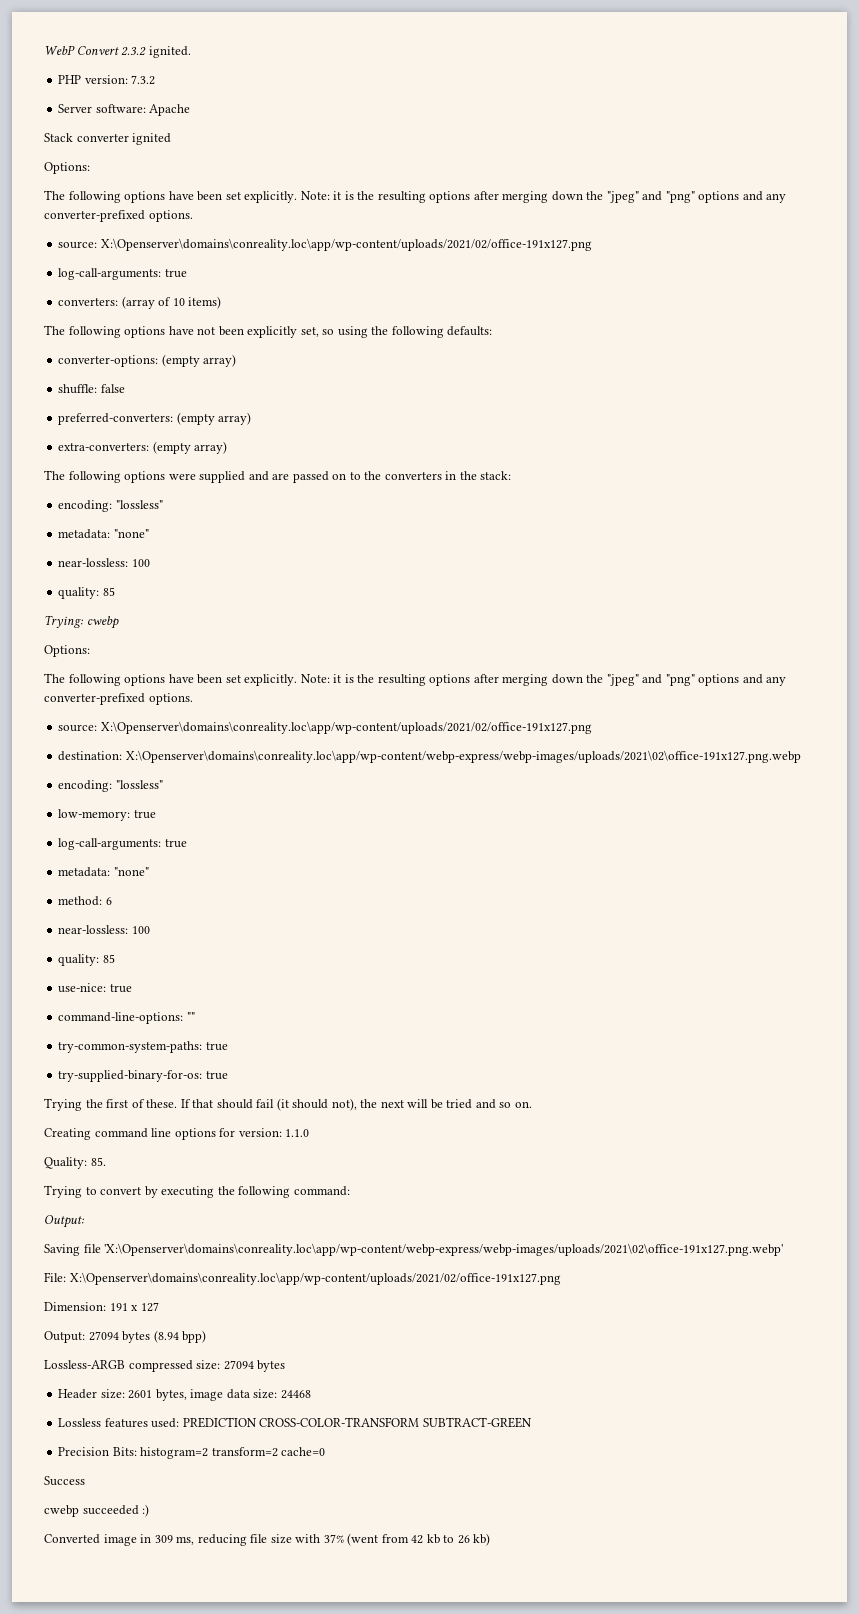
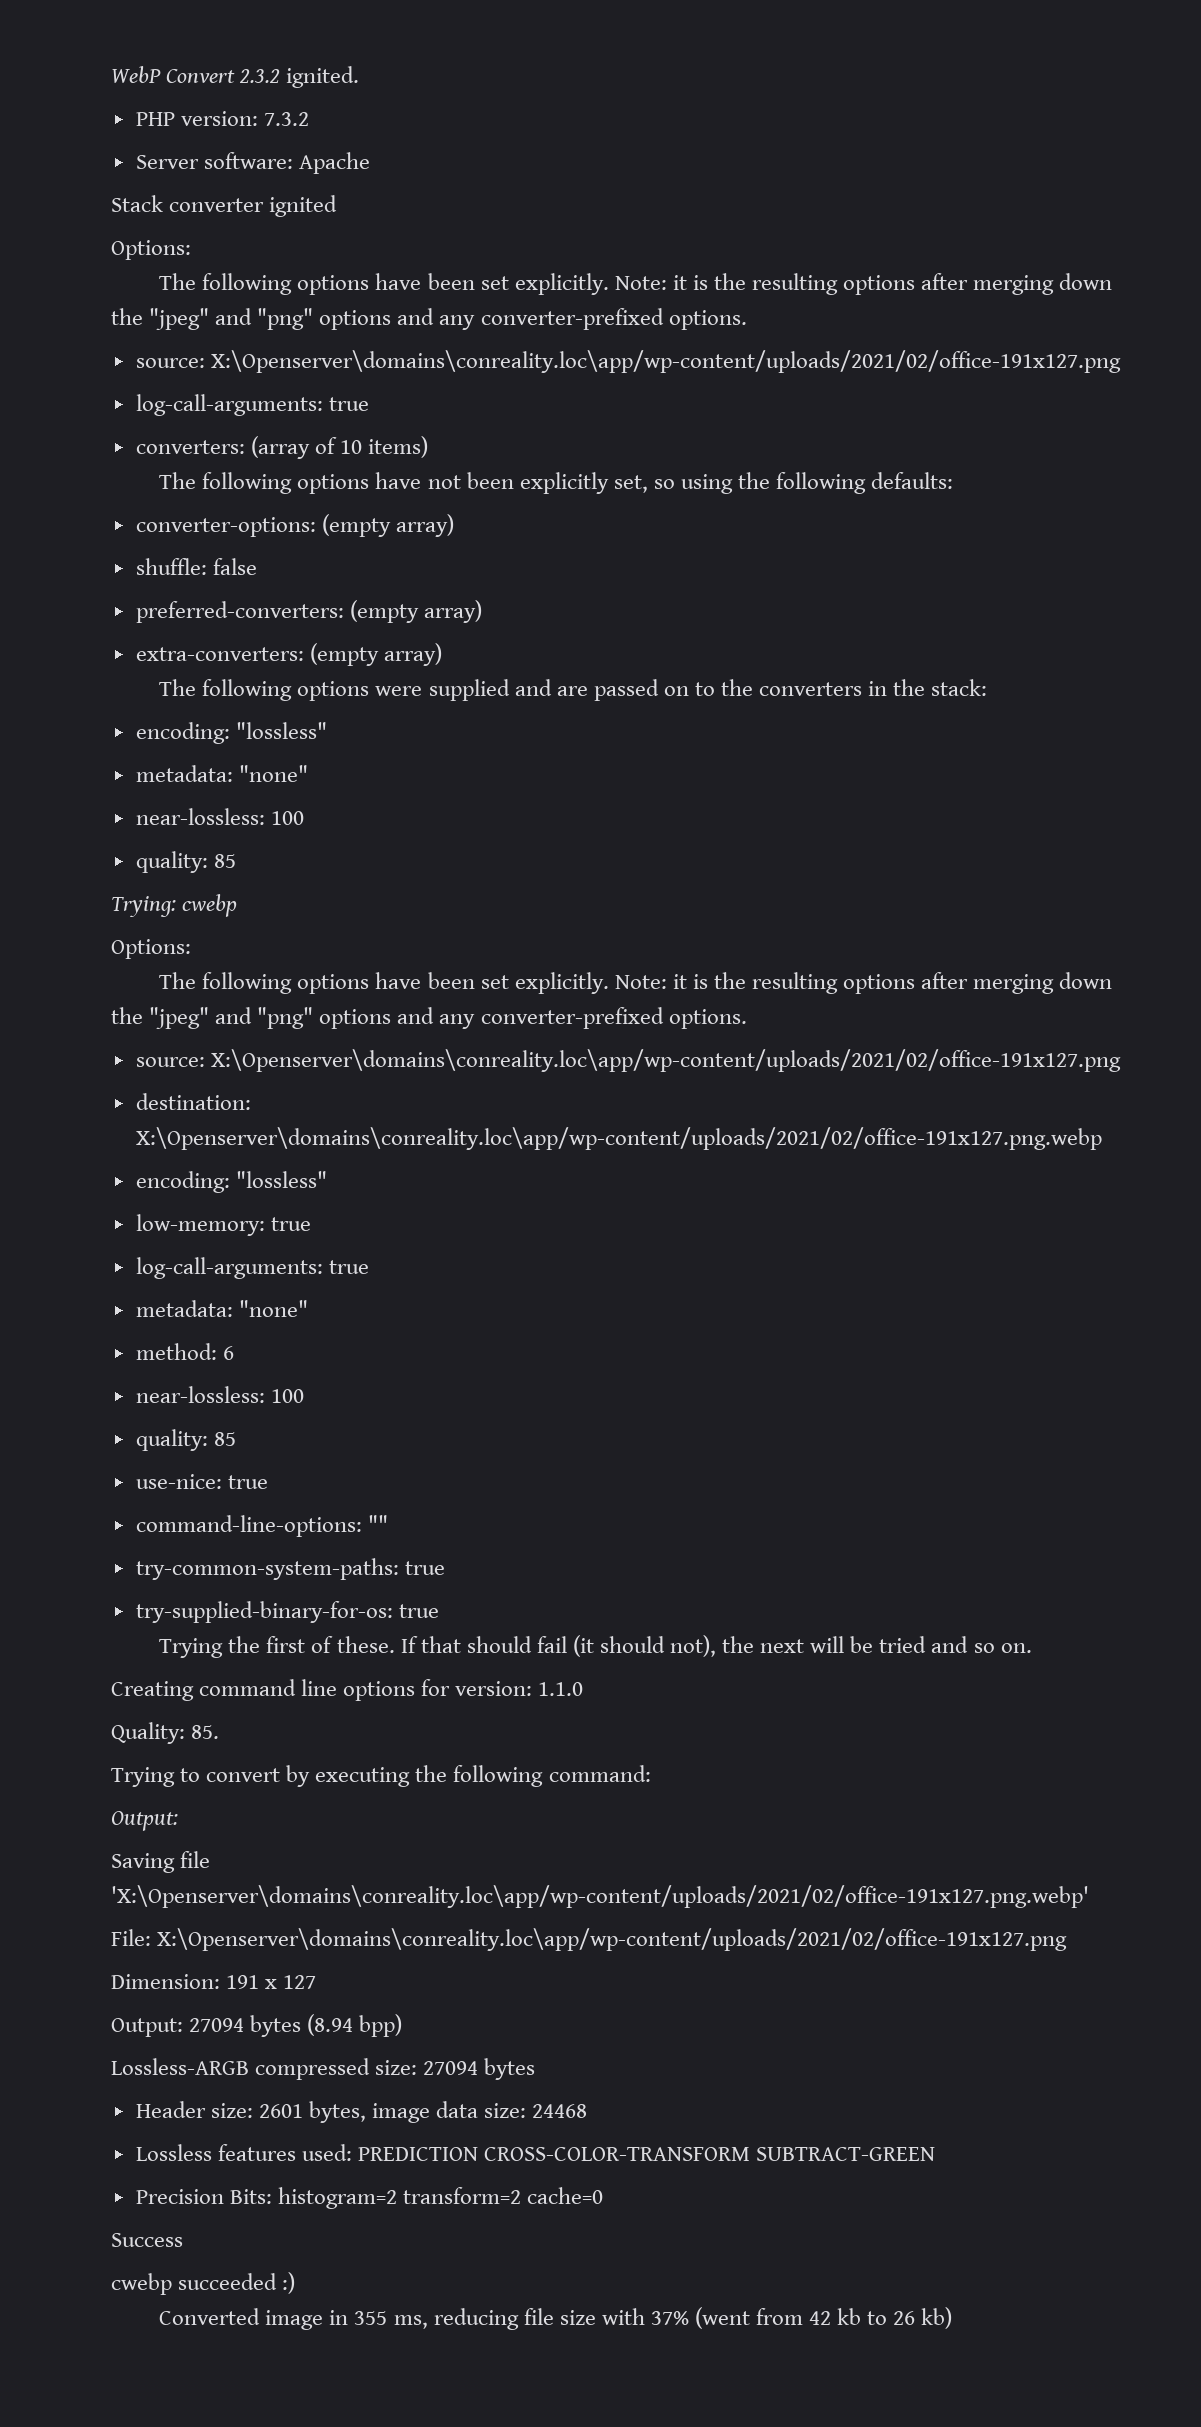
[125,750,801,763] X:\Openserver\domains\conreality.loc\app/wp-content/webp-express/webp-images/uploads/2021\02\office-191x127.png.webp -> [135,1127,1102,1150] X:\Openserver\domains\conreality.loc\app/wp-content/uploads/2021/02/office-191x127.png.webp
[104,1243,784,1256] 'X:\Openserver\domains\conreality.loc\app/wp-content/webp-express/webp-images/uploads/2021\02\office-191x127.png.webp' -> [111,1885,1089,1908] 'X:\Openserver\domains\conreality.loc\app/wp-content/uploads/2021/02/office-191x127.png.webp'
[154,1535,173,1543] 309 -> [354,2311,388,2325] 355

